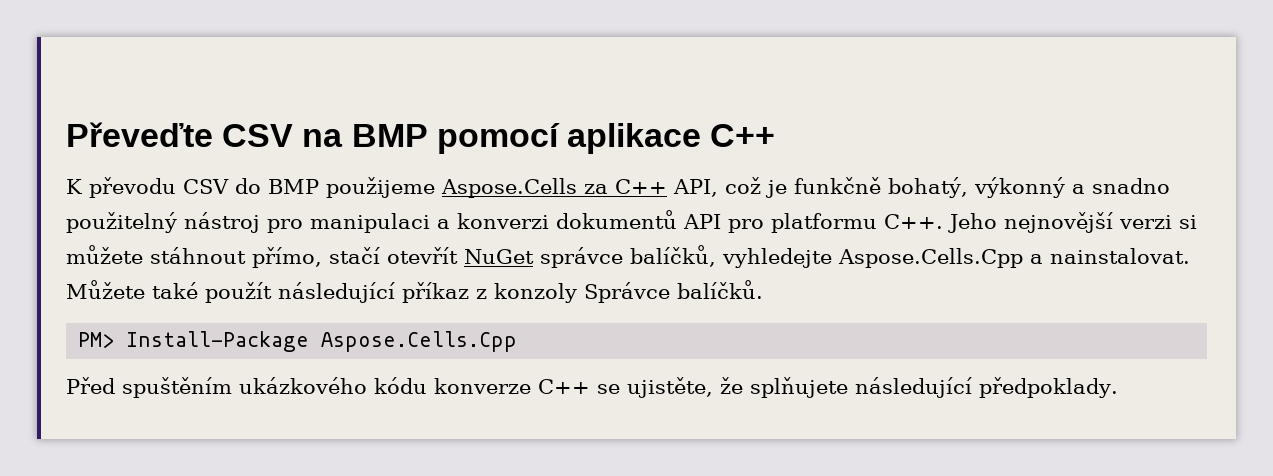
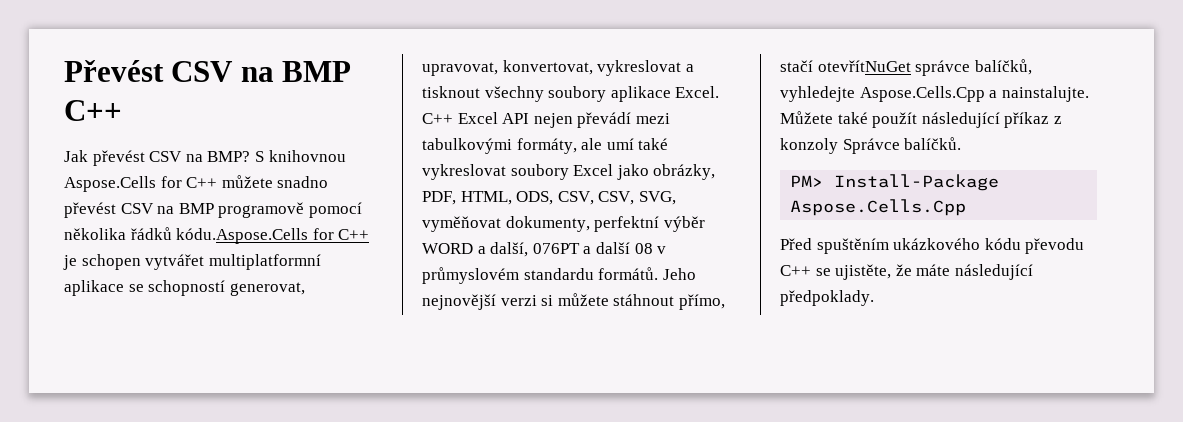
[66,122,701,154] Převeďte CSV na BMP pomocí aplikace -> [64,60,352,82] Převést CSV na BMP
[66,177,1170,198] [66,210,943,233] K převodu CSV do BMP použijeme Aspose.Cells za C++ API, což je funkčně bohatý, výkonný a snadno použitelný nástroj pro manipulaci a konverzi dokumentů API pro platformu C++. -> [64,150,346,166] [64,175,329,192] [64,202,362,218] [64,227,370,244] [63,254,321,270] [64,280,305,296] [422,60,694,76] [422,86,720,102] [422,112,670,128] [422,138,669,154] [422,164,716,180] [422,191,676,205] [422,216,705,232] [422,242,667,257] [422,267,659,284] Jak převést CSV na BMP? S knihovnou Aspose.Cells for C++ můžete snadno převést CSV na BMP programově pomocí několika řádků kódu.Aspose.Cells for C++ je schopen vytvářet multiplatformní aplikace se schopností generovat, upravovat, konvertovat, vykreslovat a tisknout všechny soubory aplikace Excel. C++ Excel API nejen převádí mezi tabulkovými formáty, ale umí také vykreslovat soubory Excel jako obrázky, PDF, HTML, ODS, CSV, CSV, SVG, vyměňovat dokumenty, perfektní výběr WORD a další, 076PT a další 08 v průmyslovém standardu formátů.
[387,247,534,264] otevřít NuGet -> [817,60,911,72] otevřítNuGet
[1050,248,1190,264] nainstalovat. -> [1001,86,1089,102] nainstalujte.
[434,378,531,394] konverze -> [1025,238,1085,254] převodu
[750,377,848,398] splňujete -> [916,264,951,276] máte

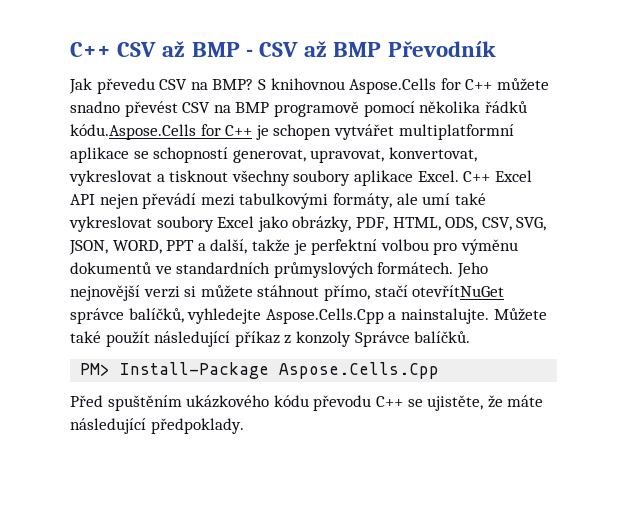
[64,60,352,82] [64,100,122,121] Převést CSV na BMP C++ -> [70,41,496,57] C++ CSV až BMP - CSV až BMP Převodník
[92,150,145,166] převést -> [96,78,155,94] převedu
[598,191,676,205] [422,216,705,232] [422,242,667,257] [422,267,659,284] CSV, SVG, vyměňovat dokumenty, perfektní výběr WORD a další, 076PT a další 08 v průmyslovém standardu formátů. -> [516,217,547,231] [69,239,518,255] [70,262,454,278] SVG, JSON, WORD, PPT a další, takže je perfektní volbou pro výměnu dokumentů ve standardních průmyslových formátech.

